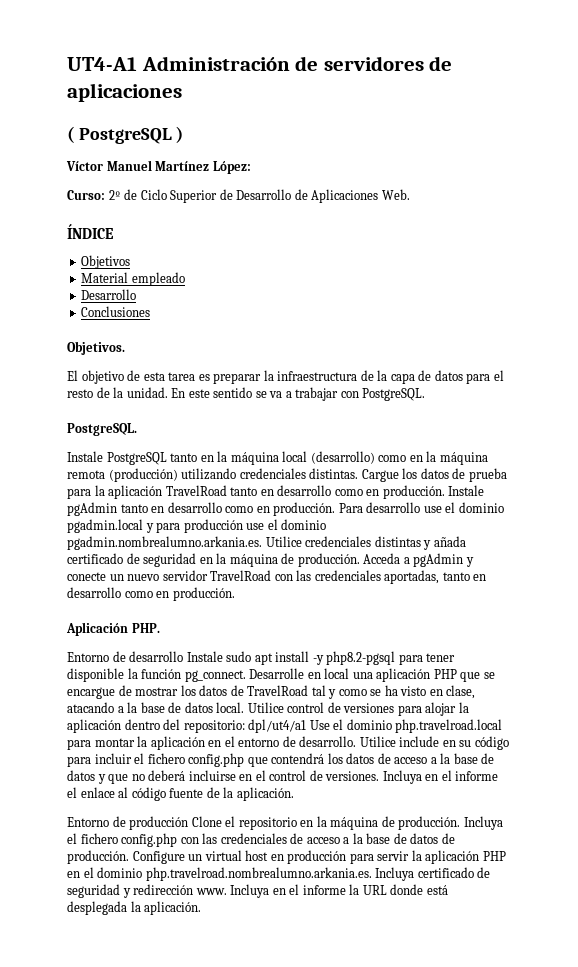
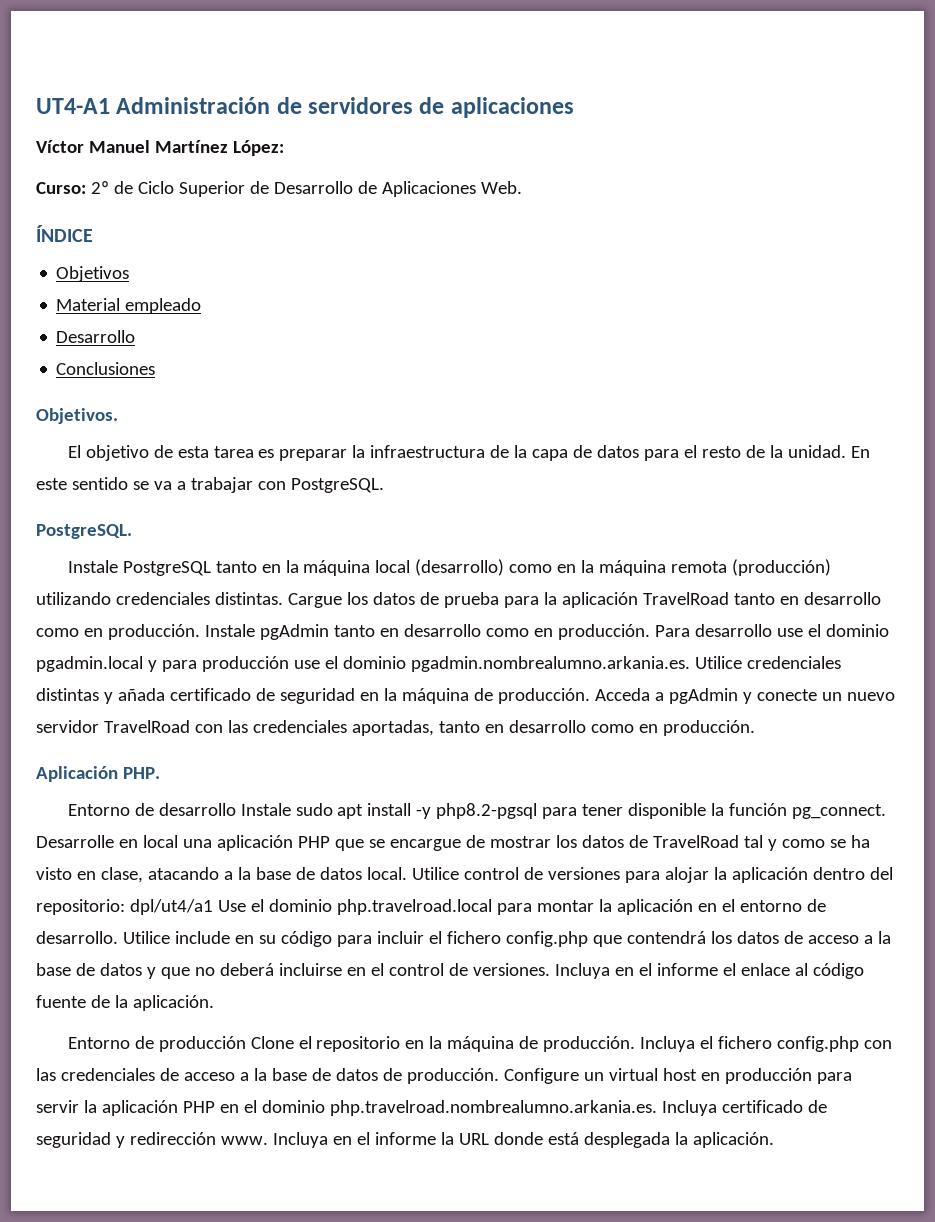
[67,126,184,144] // ( PostgreSQL ) -> (574, 107) none

